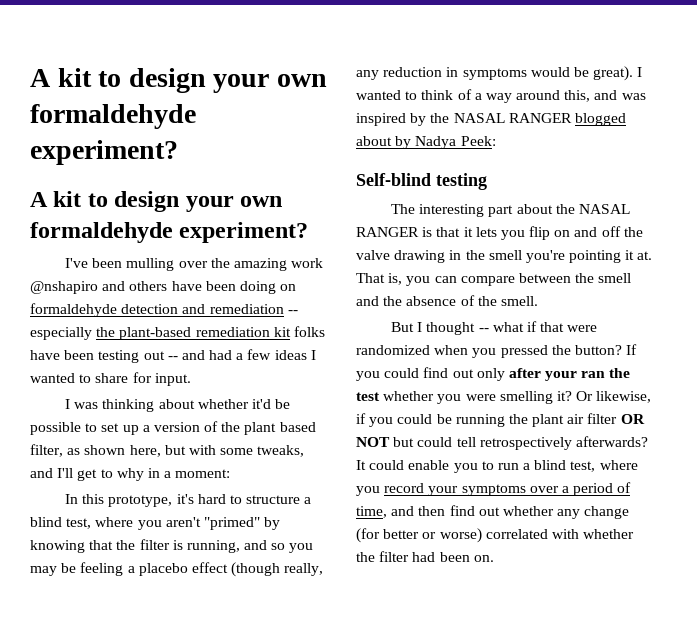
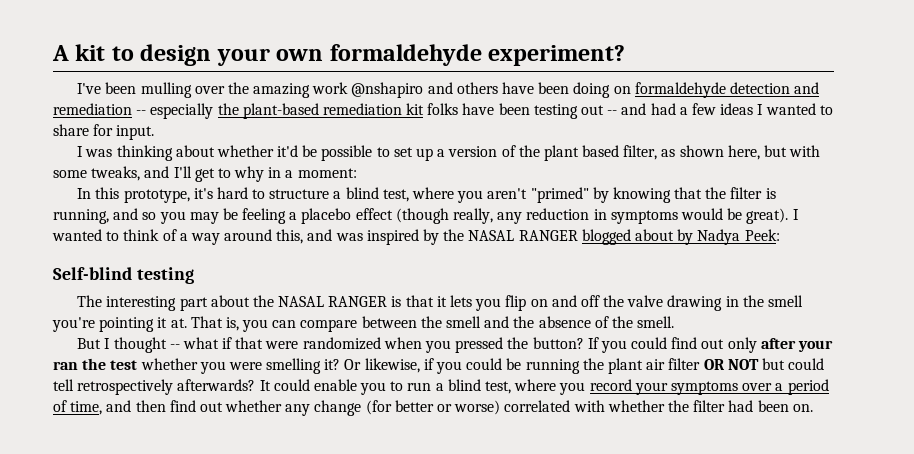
[30,68,327,93] [30,104,196,129] [30,140,178,165] [30,191,283,212] [30,222,309,243] A kit to design your own formaldehyde experiment? // A kit to design your own formaldehyde experiment? -> [52,44,626,66] A kit to design your own formaldehyde experiment?

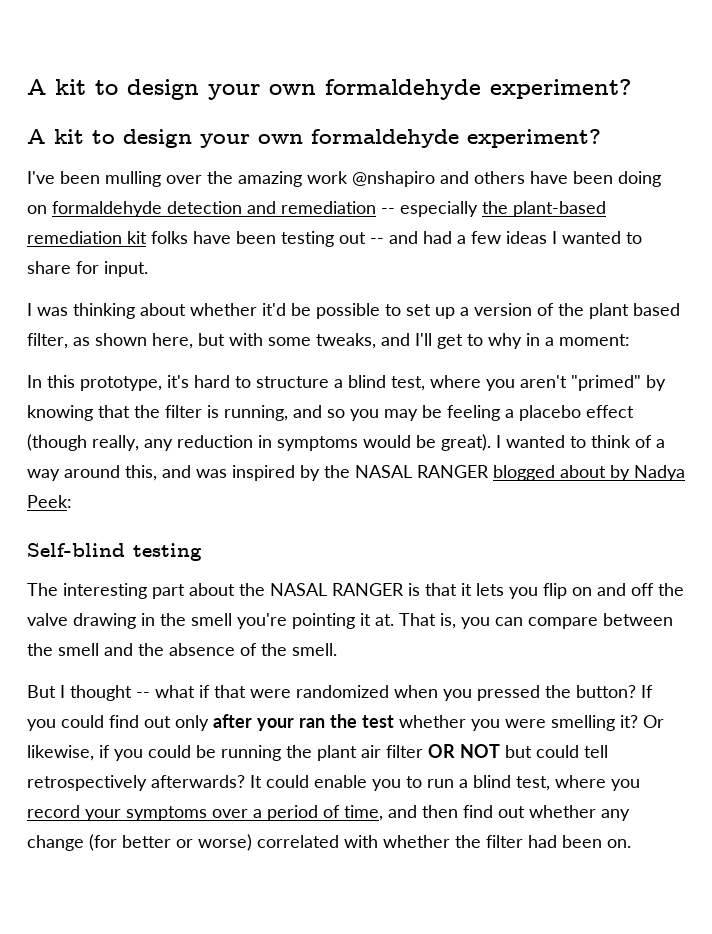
[52,44,626,66] A kit to design your own formaldehyde experiment? -> [27,79,631,100] [27,129,601,148] A kit to design your own formaldehyde experiment? // A kit to design your own formaldehyde experiment?

